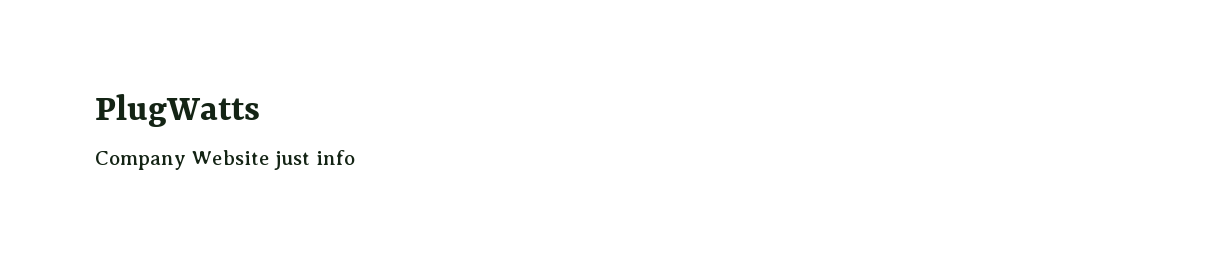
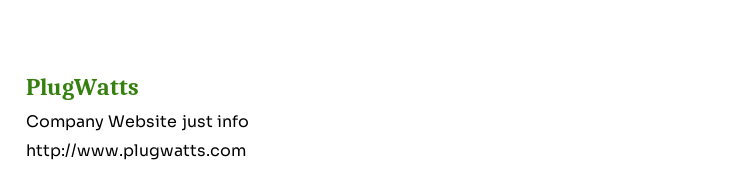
(355, 157) none -> [26,143,246,160] // http://www.plugwatts.com

